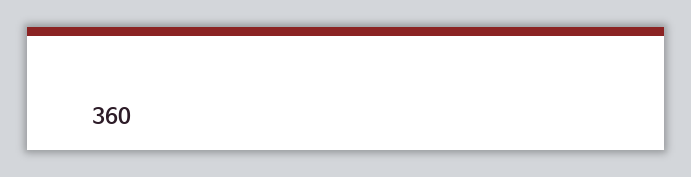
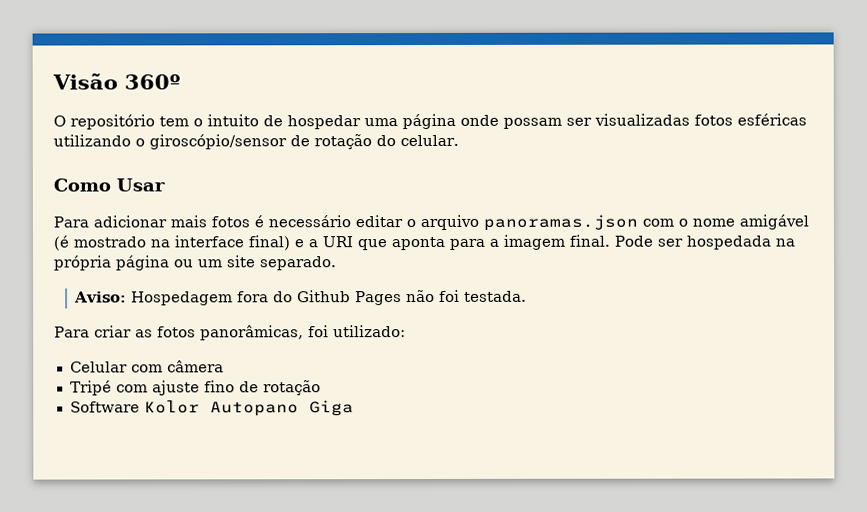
[92,107,131,124] 360 -> [52,73,181,90] [53,113,807,130] [53,134,459,150] [53,178,165,192] [53,214,809,231] [53,234,795,251] [53,255,337,271] [73,289,527,306] [54,325,406,341] [69,360,224,373] [69,380,321,396] [69,400,354,417] Visão 360º // O repositório tem o intuito de hospedar uma página onde possam ser visualizadas fotos esféricas utilizando o giroscópio/sensor de rotação do celular. // Como Usar // Para adicionar mais fotos é necessário editar o arquivo panoramas.json com o nome amigável (é mostrado na interface final) e a URI que aponta para a imagem final. Pode ser hospedada na própria página ou um site separado. // Aviso: Hospedagem fora do Github Pages não foi testada. // Para criar as fotos panorâmicas, foi utilizado: // Celular com câmera // Tripé com ajuste fino de rotação // Software Kolor Autopano Giga

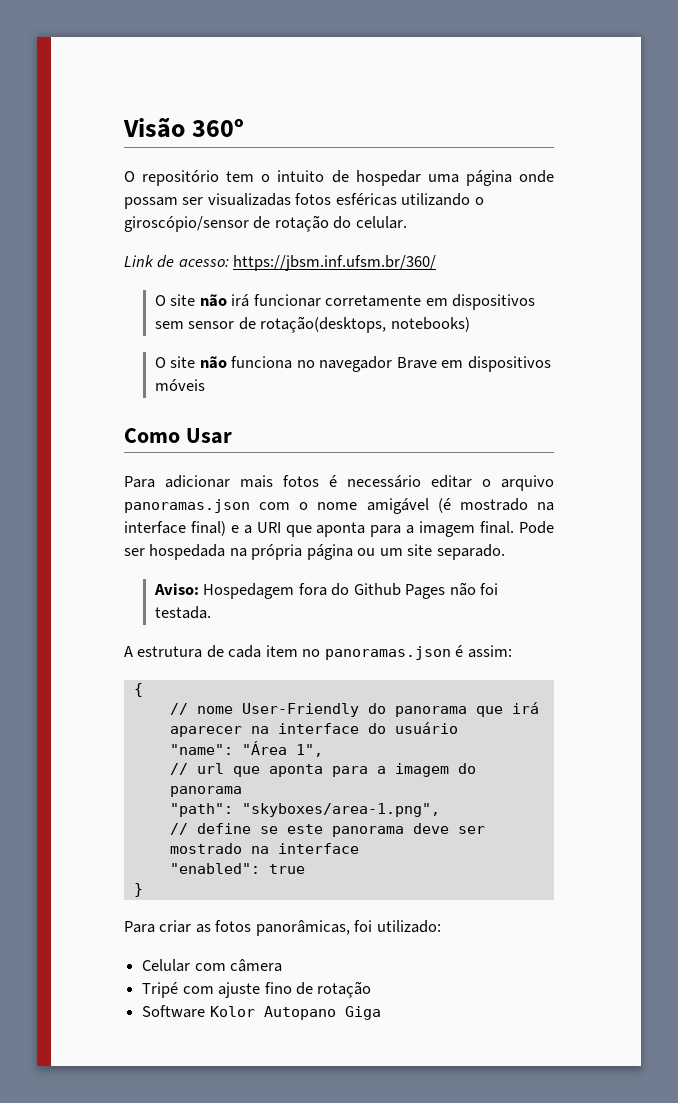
(459, 140) none -> [124,255,437,271] [155,294,536,310] [155,316,470,333] [155,356,551,372] [155,379,206,391] // Link de acesso: https://jbsm.inf.ufsm.br/360/ // O site não irá funcionar corretamente em dispositivos sem sensor de rotação(desktops, notebooks) // O site não funciona no navegador Brave em dispositivos móveis
(527, 296) none -> [124,645,512,660] [133,683,143,697] [169,702,539,717] [169,722,458,737] [169,741,323,757] [169,763,476,777] [169,786,242,797] [169,803,440,817] [169,823,485,837] [169,843,359,854] [169,863,305,874] [133,883,143,897] // A estrutura de cada item no panoramas.json é assim: // { // // nome User-Friendly do panorama que irá aparecer na interface do usuário // "name": "Área 1", // // url que aponta para a imagem do panorama // "path": "skyboxes/area-1.png", // // define se este panorama deve ser mostrado na interface // "enabled": true // }

